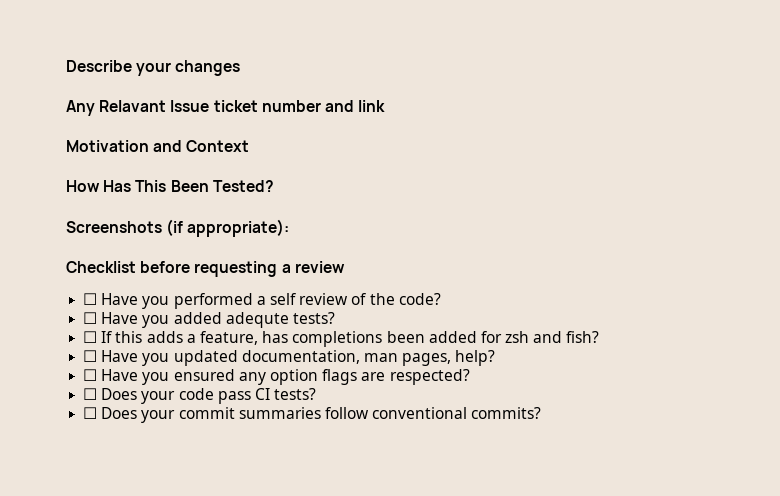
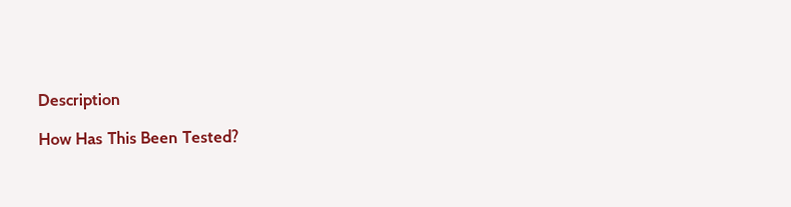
[66,60,241,76] [66,100,386,116] [66,140,250,152] Describe your changes // Any Relavant Issue ticket number and link // Motivation and Context -> [37,92,121,111] Description
[66,219,290,237] [66,261,345,277] [83,293,441,309] [83,312,335,328] [83,331,600,347] [83,350,496,366] [83,369,470,385] [83,388,317,404] [83,407,542,423] // Screenshots (if appropriate): // Checklist before requesting a review // ☐ Have you performed a self review of the code? // ☐ Have you added adequte tests? // ☐ If this adds a feature, has completions been added for zsh and fish? // ☐ Have you updated documentation, man pages, help? // ☐ Have you ensured any option flags are respected? // ☐ Does your code pass CI tests? // ☐ Does your commit summaries follow conventional commits? -> (239, 136) none

